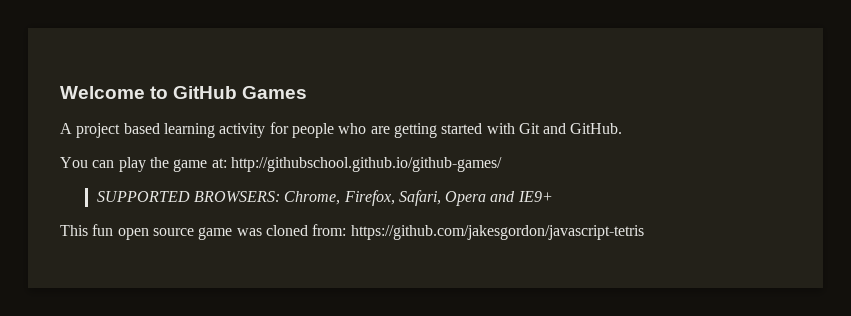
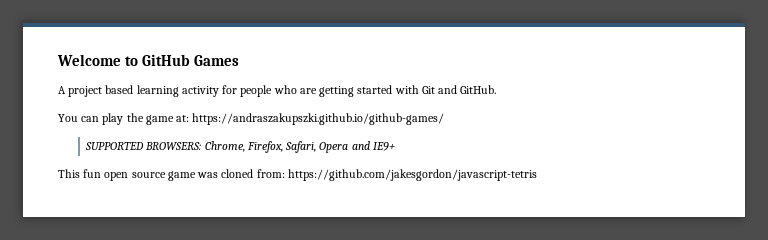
[230,157,502,172] http://githubschool.github.io/github-games/ -> [192,113,445,125] https://andraszakupszki.github.io/github-games/

